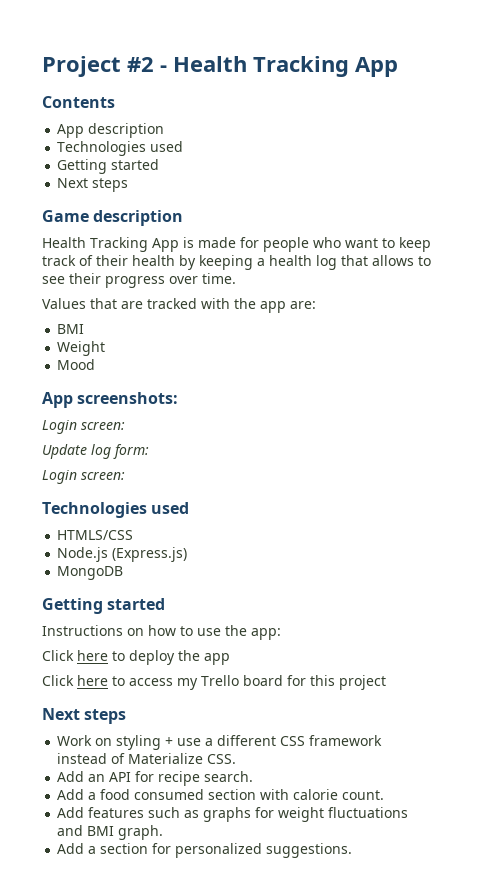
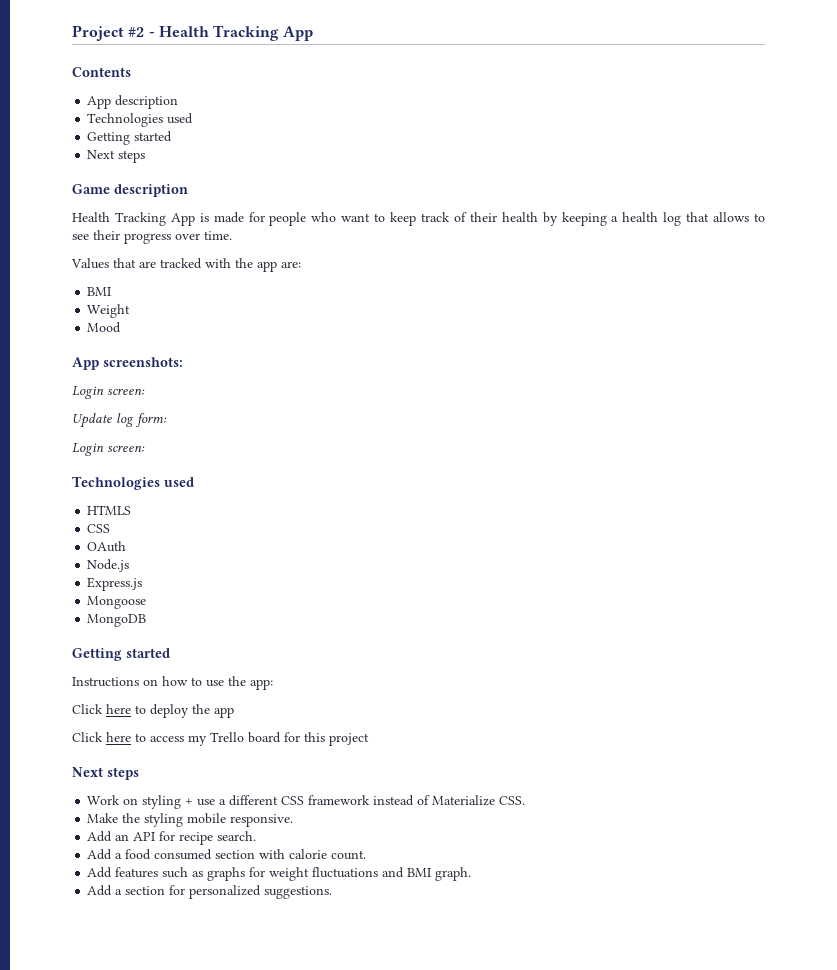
[57,530,134,540] HTMLS/CSS -> [87,505,132,515] [87,524,111,533] [87,541,127,552] HTMLS // CSS // OAuth
[112,547,188,562] (Express.js) -> [87,577,143,591] [87,596,147,609] // Express.js // Mongoose
(237, 759) none -> [87,813,294,827] // Make the styling mobile responsive.

